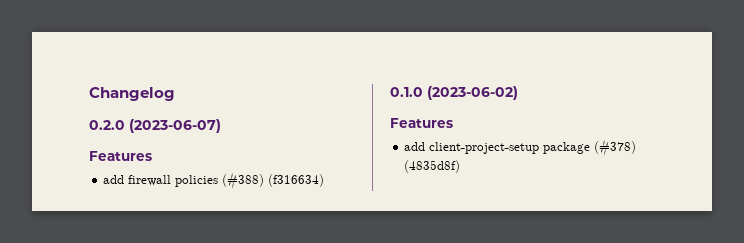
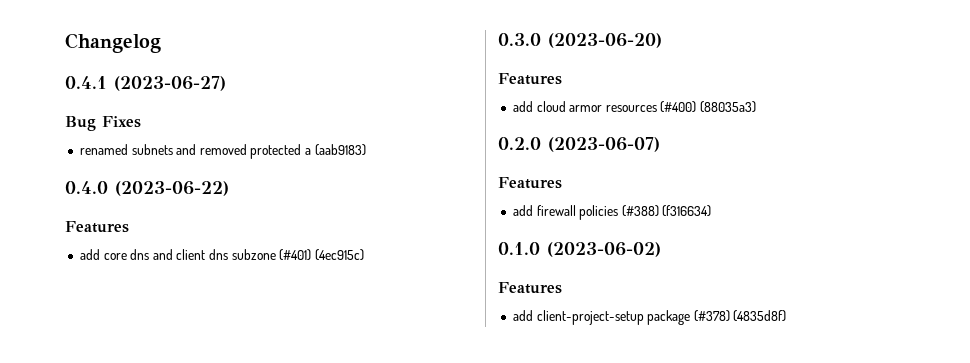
(175, 94) none -> [65,76,226,91] [65,116,141,131] [79,144,366,159] [65,181,229,196] [65,221,129,233] [79,249,365,261] [498,33,662,48] [498,73,562,85] [512,101,757,113] // 0.4.1 (2023-06-27) // Bug Fixes // renamed subnets and removed protected a (aab9183) // 0.4.0 (2023-06-22) // Features // add core dns and client dns subzone (#401) (4ec915c) // 0.3.0 (2023-06-20) // Features // add cloud armor resources (#400) (88035a3)

